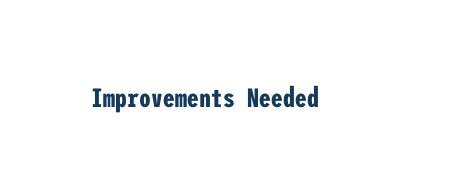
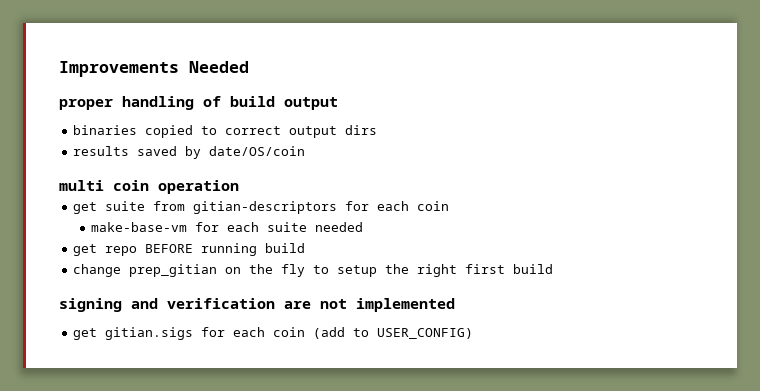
(319, 96) none -> [59,96,338,110] [73,125,378,138] [73,146,306,159] [59,180,239,194] [73,201,450,214] [91,222,364,232] [73,243,306,256] [73,264,554,277] [59,298,455,312] [73,327,474,340] // proper handling of build output // binaries copied to correct output dirs // results saved by date/OS/coin // multi coin operation // get suite from gitian-descriptors for each coin // make-base-vm for each suite needed // get repo BEFORE running build // change prep_gitian on the fly to setup the right first build // signing and verification are not implemented // get gitian.sigs for each coin (add to USER_CONFIG)

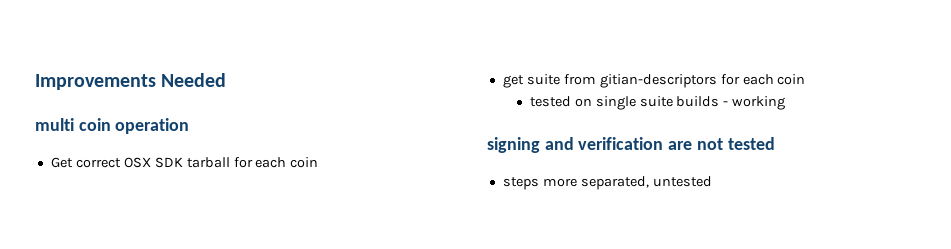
[59,96,338,110] [73,125,378,138] [73,146,306,159] [59,180,239,194] proper handling of build output // binaries copied to correct output dirs // results saved by date/OS/coin // multi coin operation -> [35,118,190,134] [50,157,319,168] multi coin operation // Get correct OSX SDK tarball for each coin
[91,222,364,232] [73,243,306,256] [73,264,554,277] make-base-vm for each suite needed // get repo BEFORE running build // change prep_gitian on the fly to setup the right first build -> [529,96,786,110] tested on single suite builds - working
[356,298,455,312] [73,327,474,340] implemented // get gitian.sigs for each coin (add to USER_CONFIG) -> [727,137,775,150] [502,176,712,190] tested // steps more separated, untested

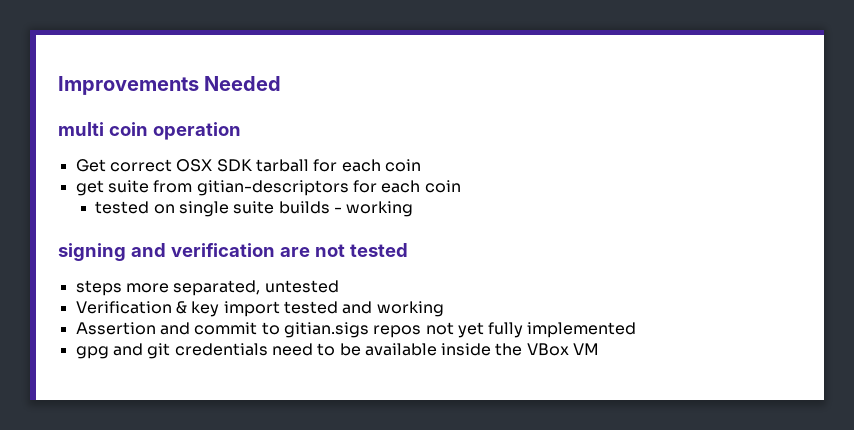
(712, 181) none -> [75,301,444,317] [75,322,637,338] [75,343,600,359] // Verification & key import tested and working // Assertion and commit to gitian.sigs repos not yet fully implemented // gpg and git credentials need to be available inside the VBox VM

